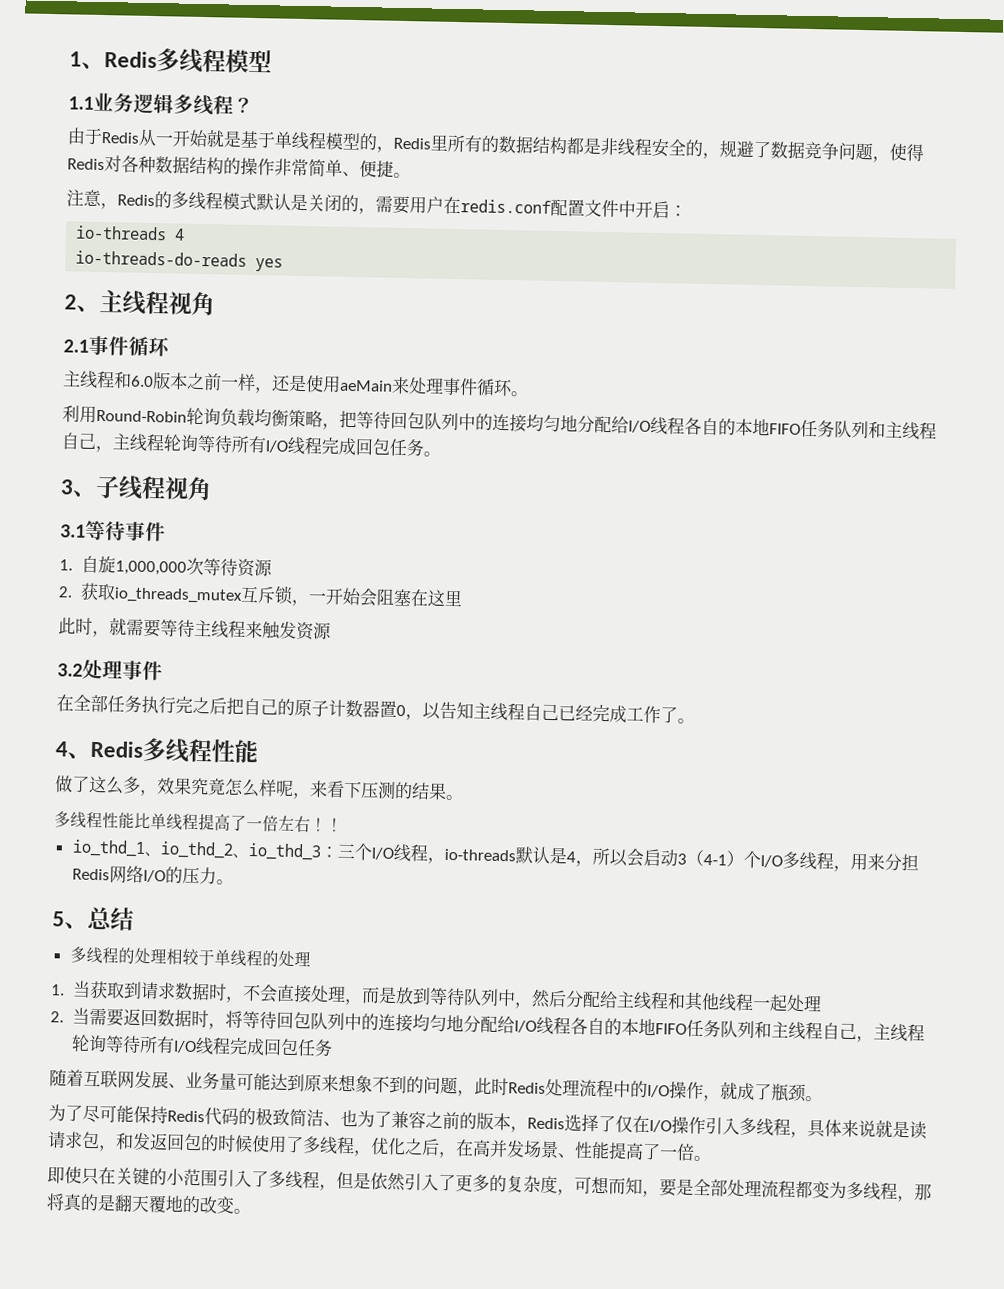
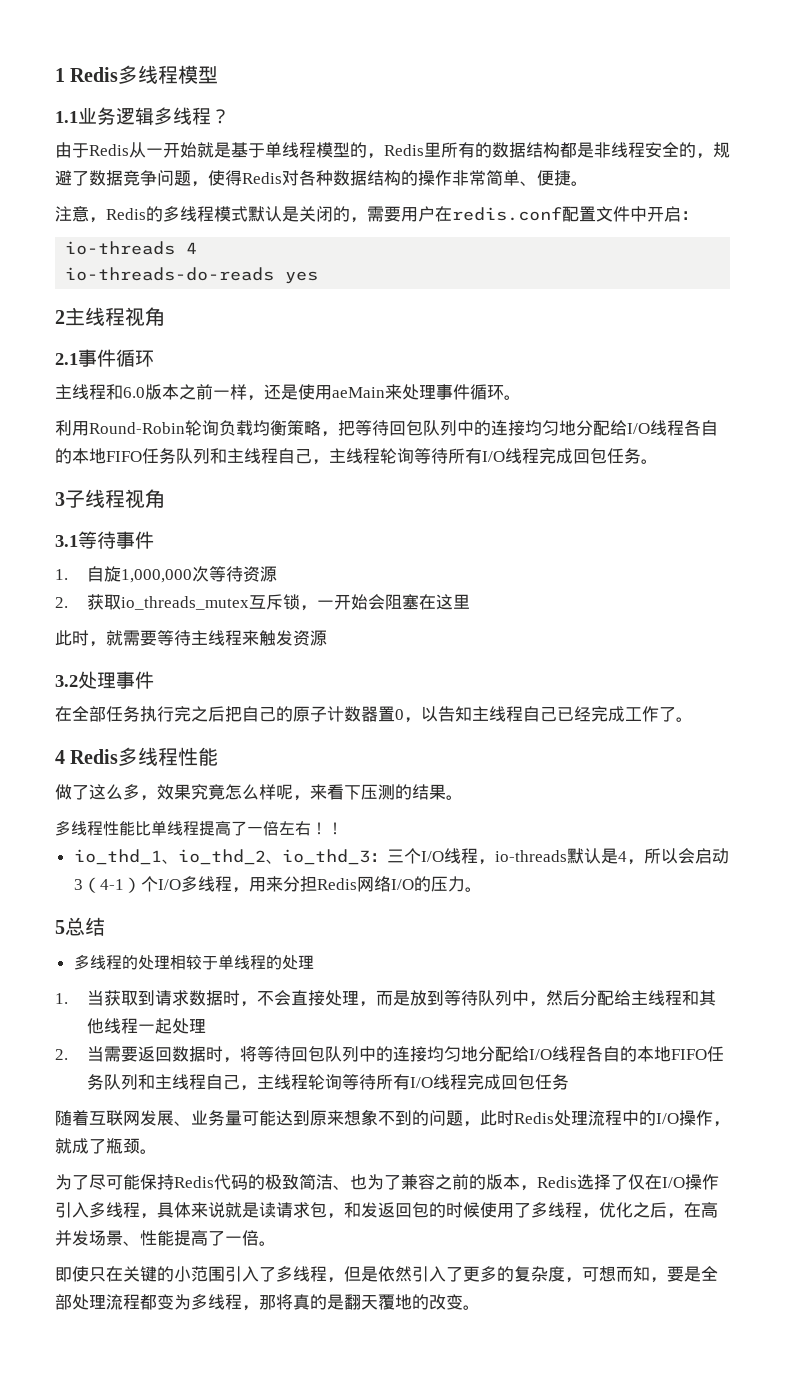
[81,62,105,70] 、 -> (65, 75) none
[76,305,100,312] 、 -> (65, 317) none
[72,490,96,497] 、 -> (65, 499) none
[67,752,91,759] 、 -> (65, 757) none
[64,922,88,929] 、 -> (65, 927) none

